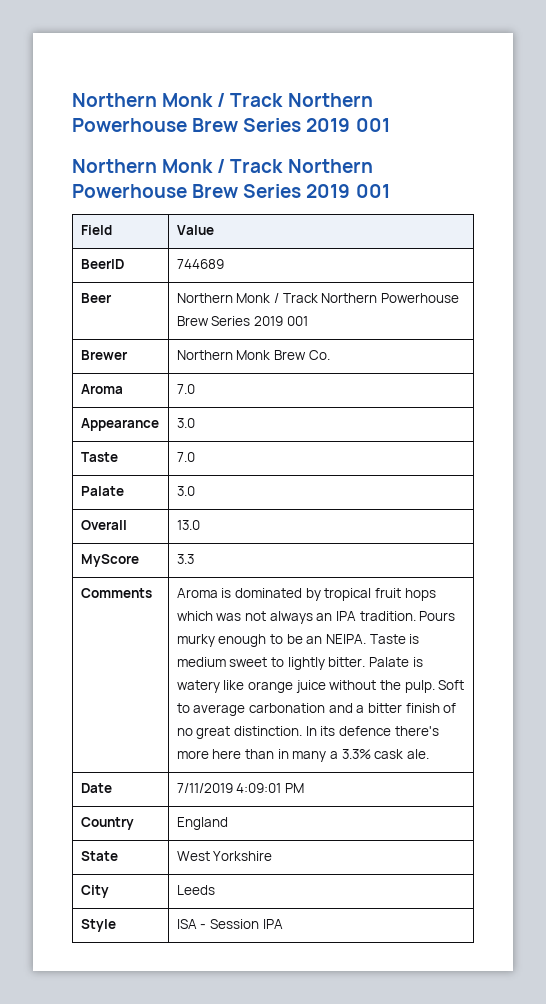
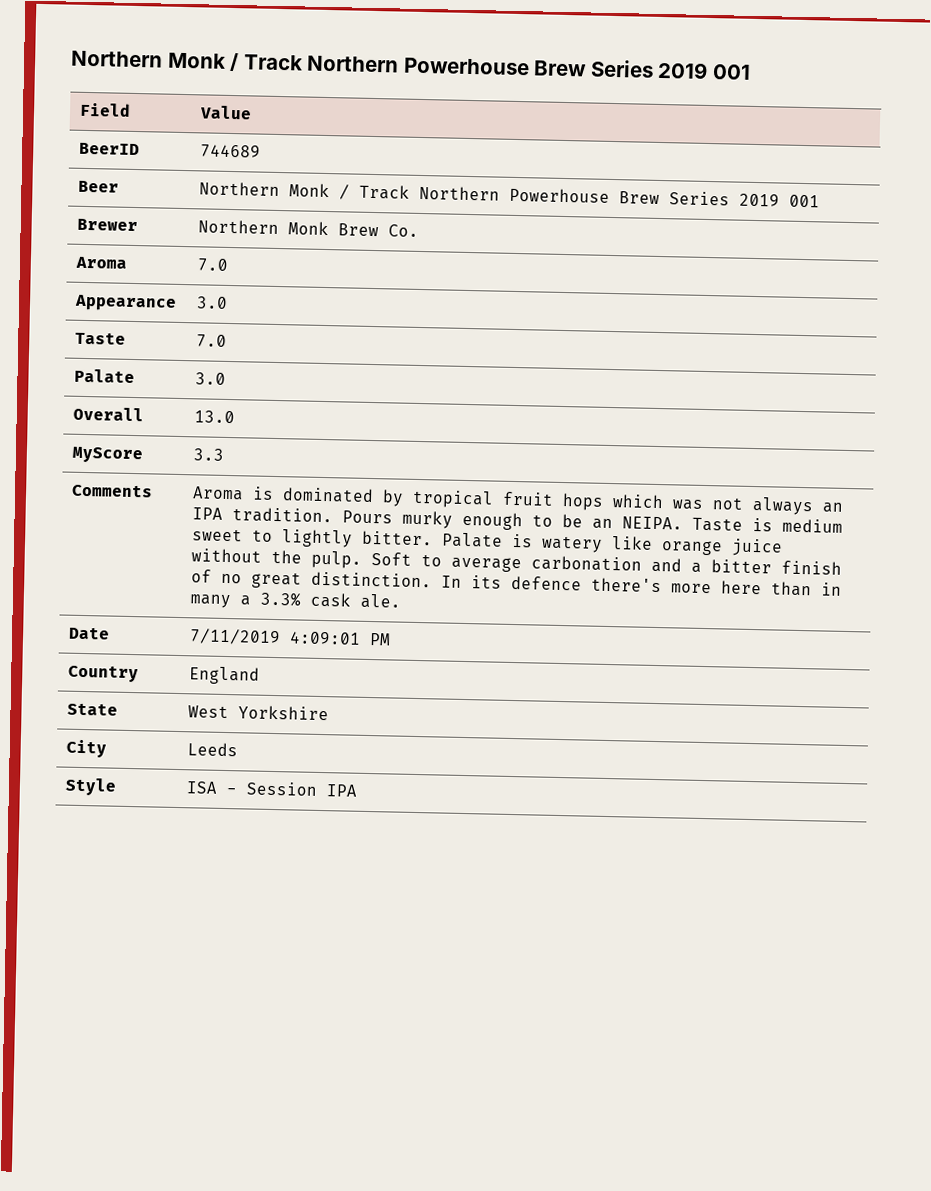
[72,159,373,173] [72,184,390,198] // Northern Monk / Track Northern Powerhouse Brew Series 2019 001 -> (751, 72) none

